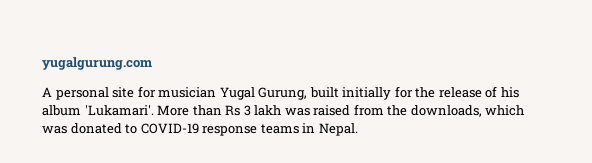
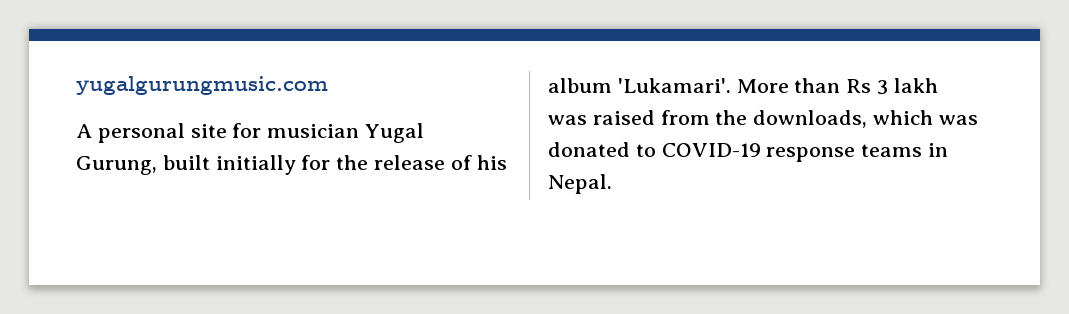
[42,57,152,70] yugalgurung.com -> [76,76,328,95] yugalgurungmusic.com

